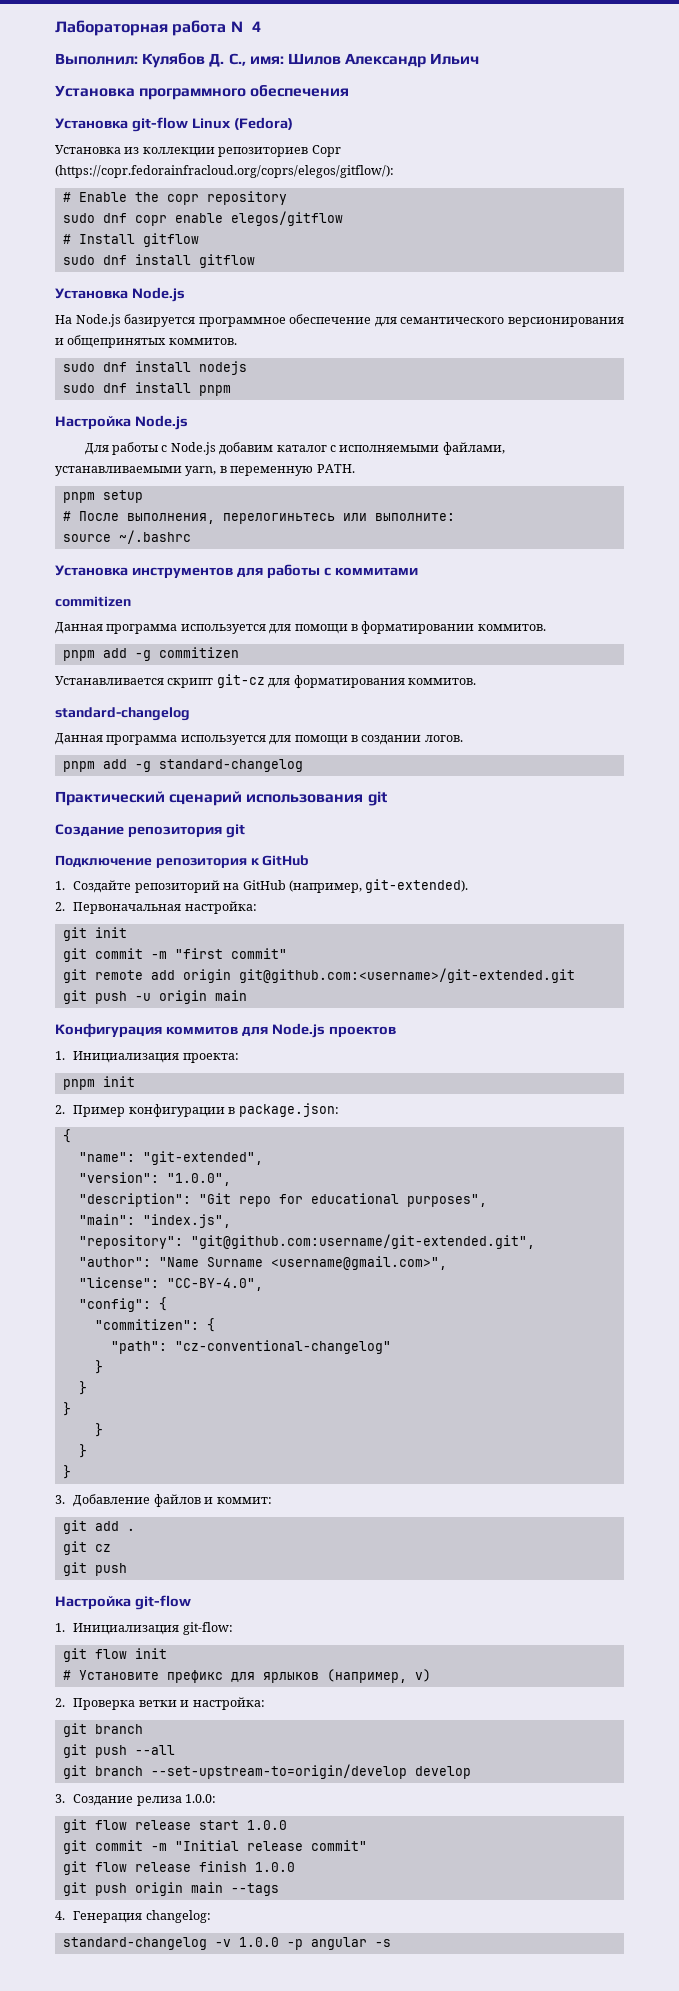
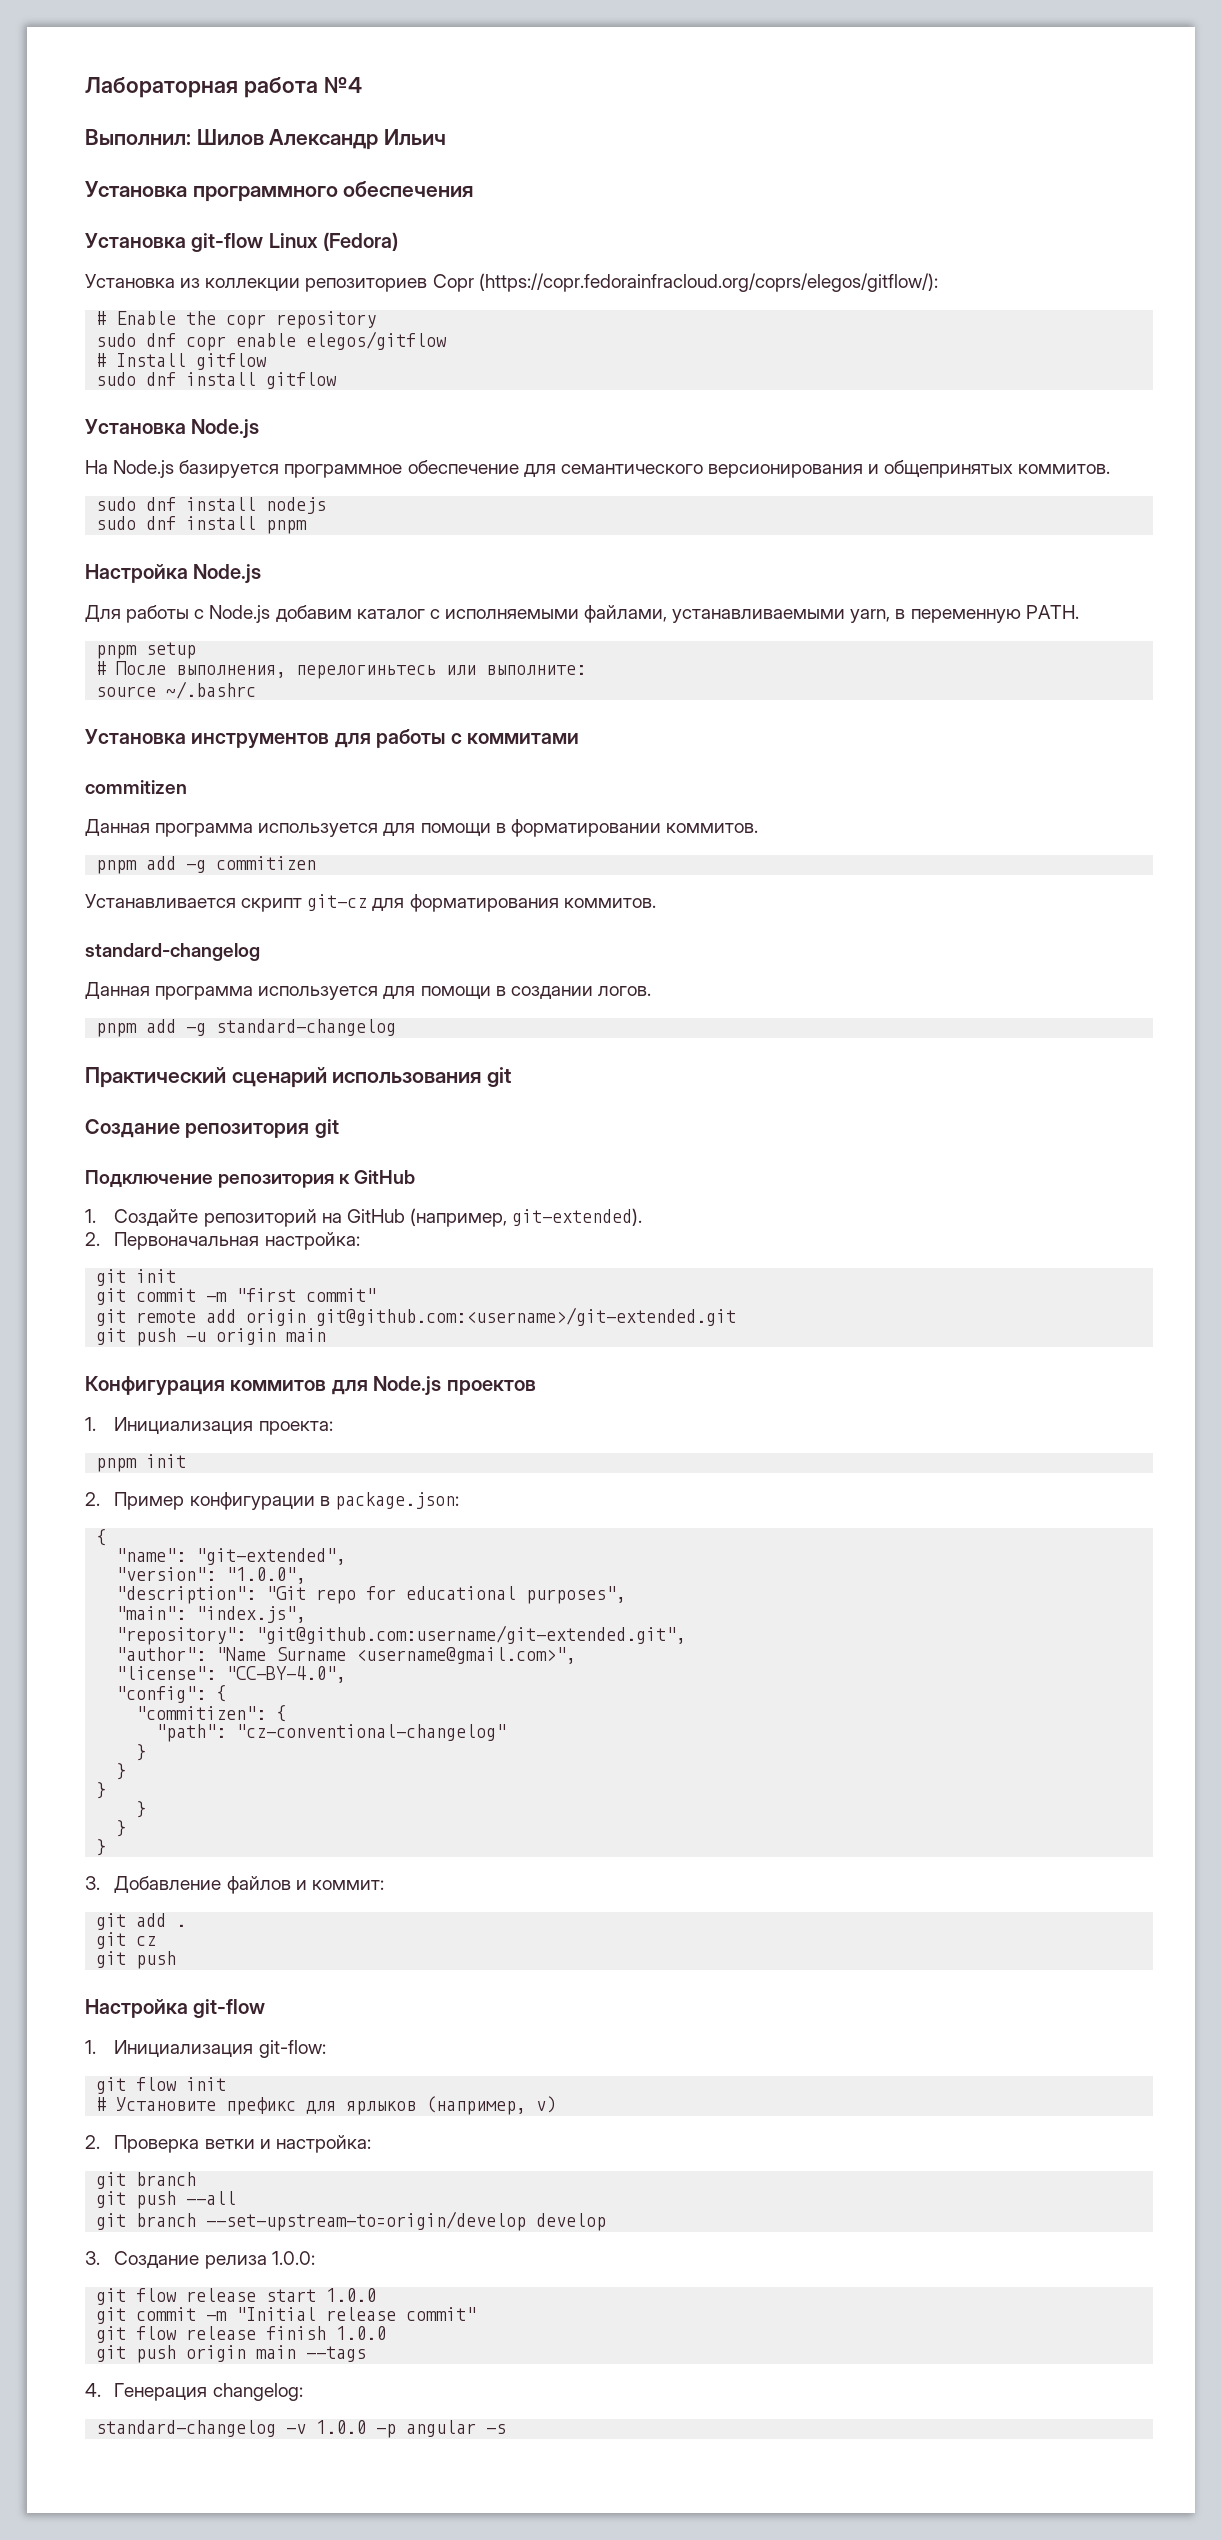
[142,53,284,68] Кулябов Д. С., имя: -> (191, 137) none

